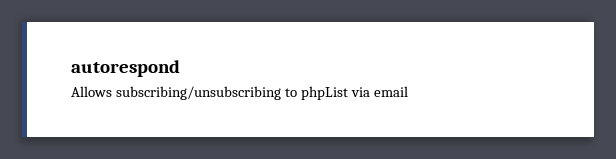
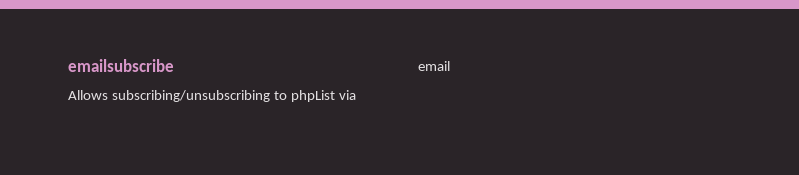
[71,60,180,77] autorespond -> [68,59,174,72] emailsubscribe

